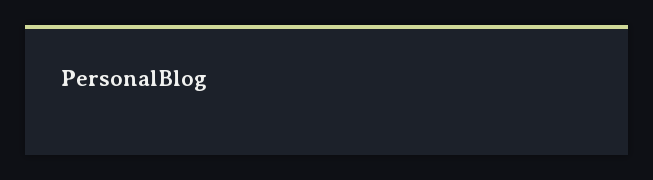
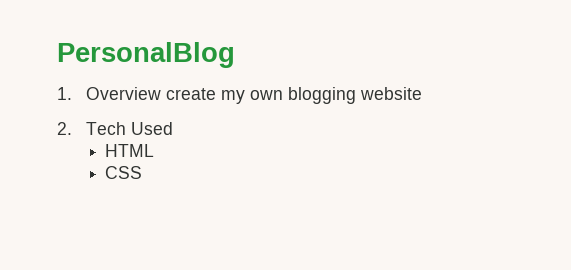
(207, 80) none -> [57,87,423,104] [57,122,174,135] [105,144,155,157] [105,166,143,179] // 1. Overview create my own blogging website // 2. Tech Used // HTML // CSS

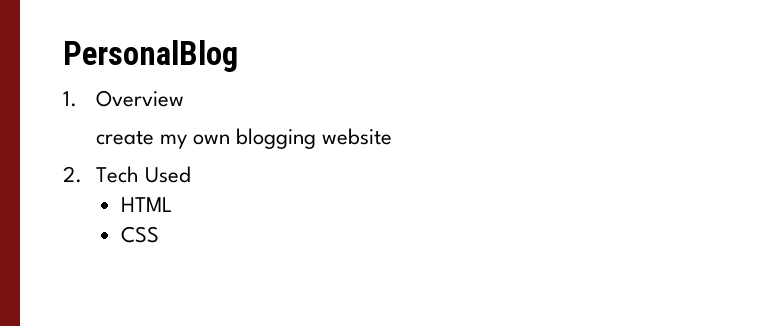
(162, 93) none -> (185, 98) //

